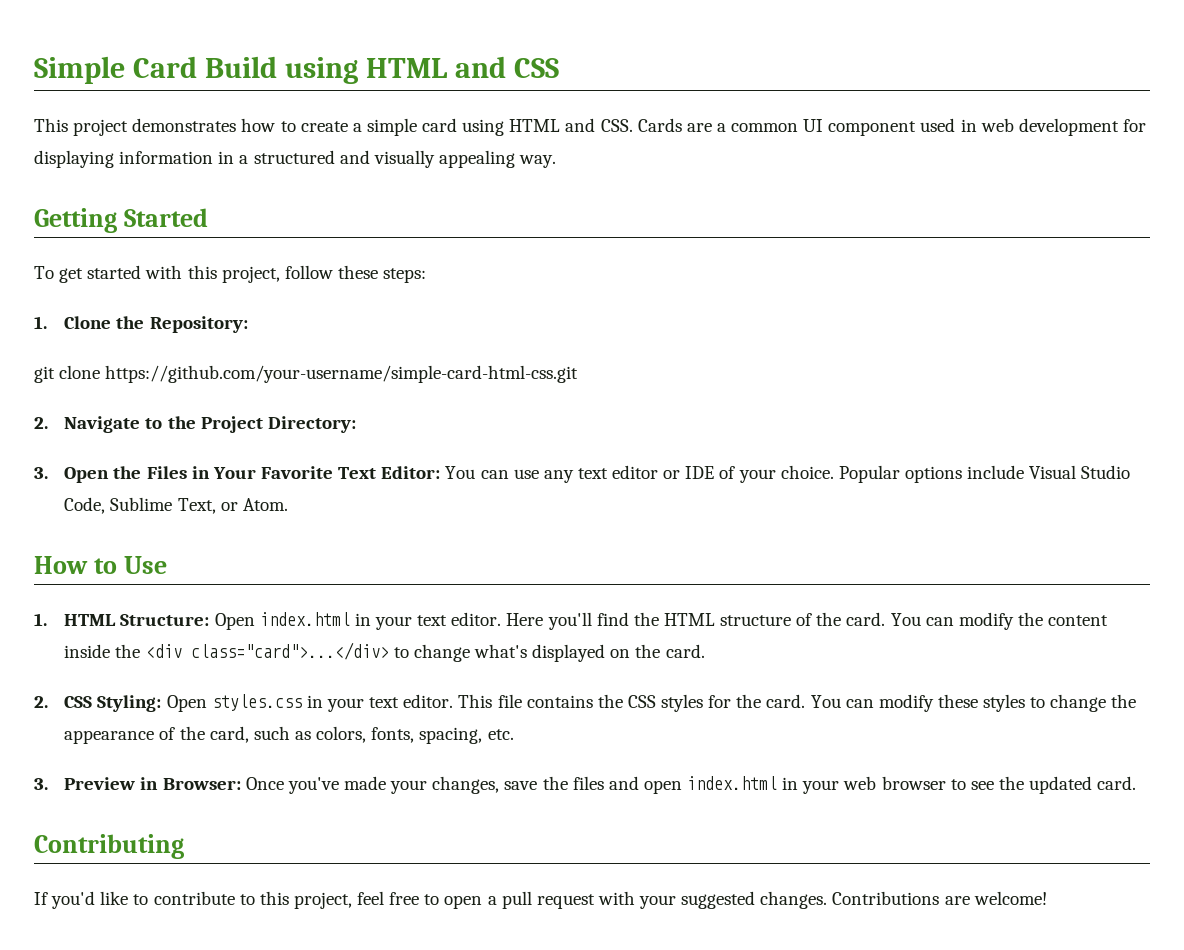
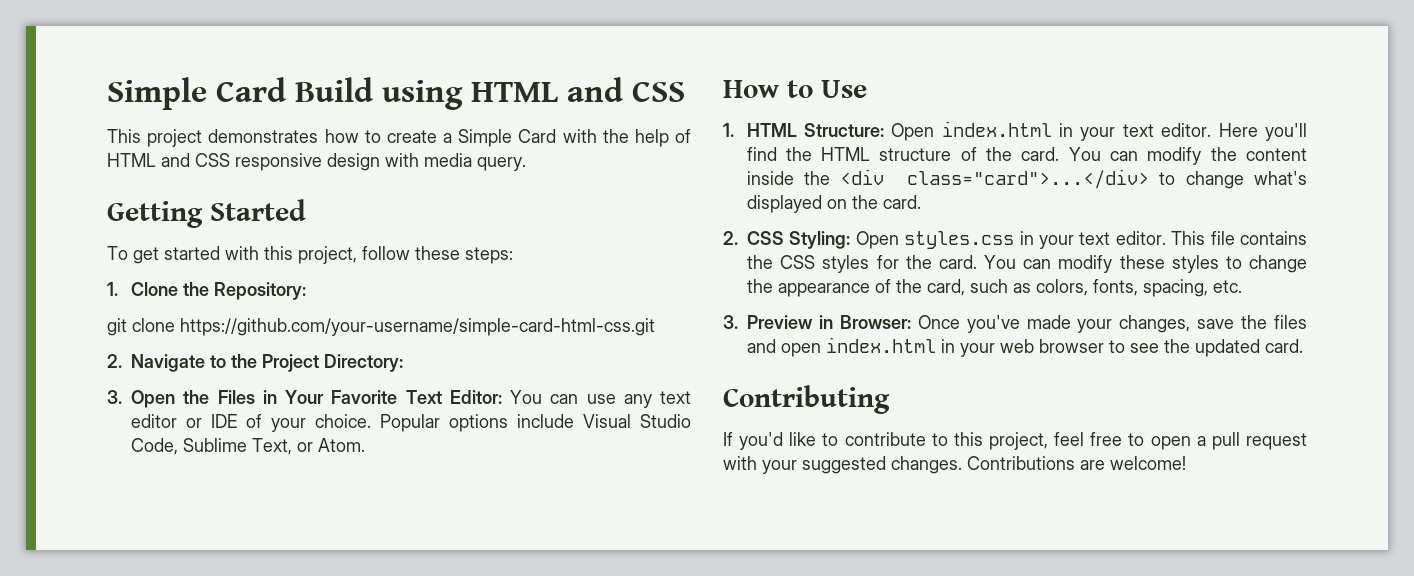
[366,118,1146,136] [34,150,557,168] simple card using HTML and CSS. Cards are a common UI component used in web development for displaying information in a structured and visually appealing way. -> [458,129,691,147] [107,153,526,171] Simple Card with the help of HTML and CSS responsive design with media query.

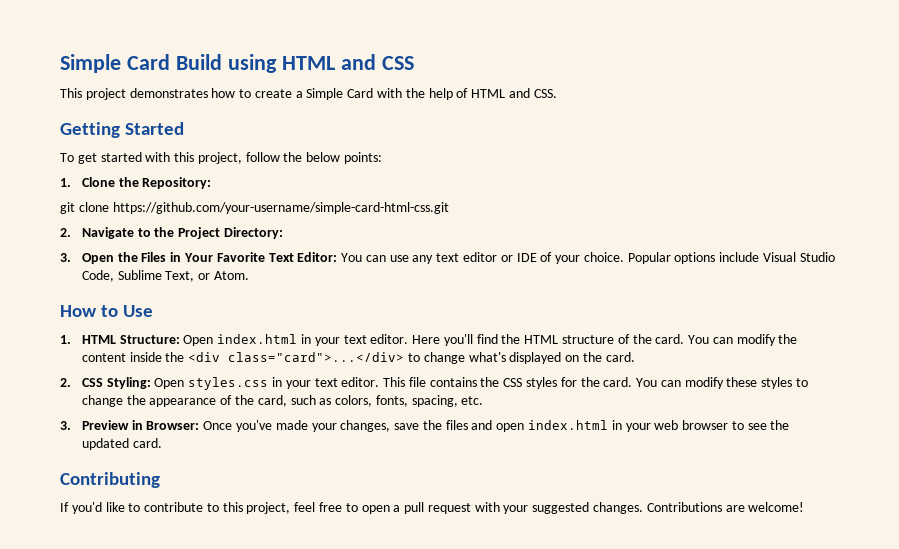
[195,153,526,171] CSS responsive design with media query. -> [533,89,557,98] CSS.
[415,246,513,264] these steps: -> [283,152,383,164] the below points:

